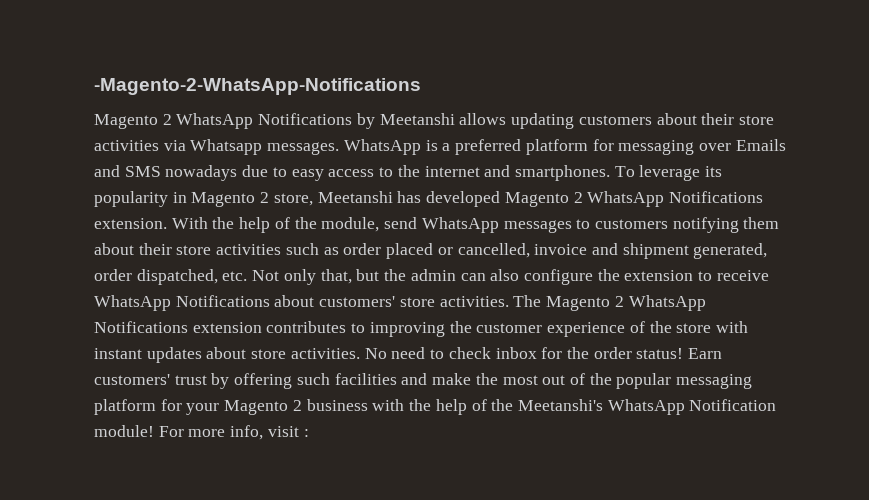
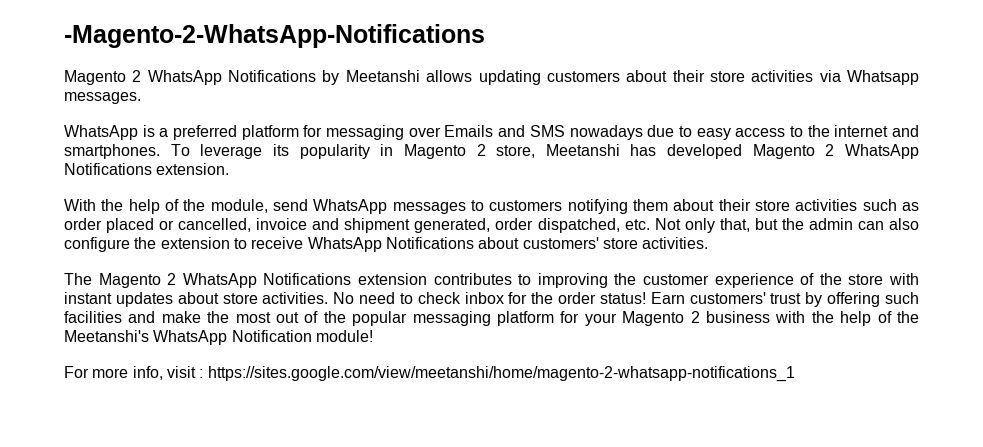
(340, 148) none -> (141, 98) //
(167, 223) none -> (230, 169) //
(509, 301) none -> (709, 243) //
(154, 431) none -> (373, 336) //
(309, 433) none -> [207,366,795,382] https://sites.google.com/view/meetanshi/home/magento-2-whatsapp-notifications_1

